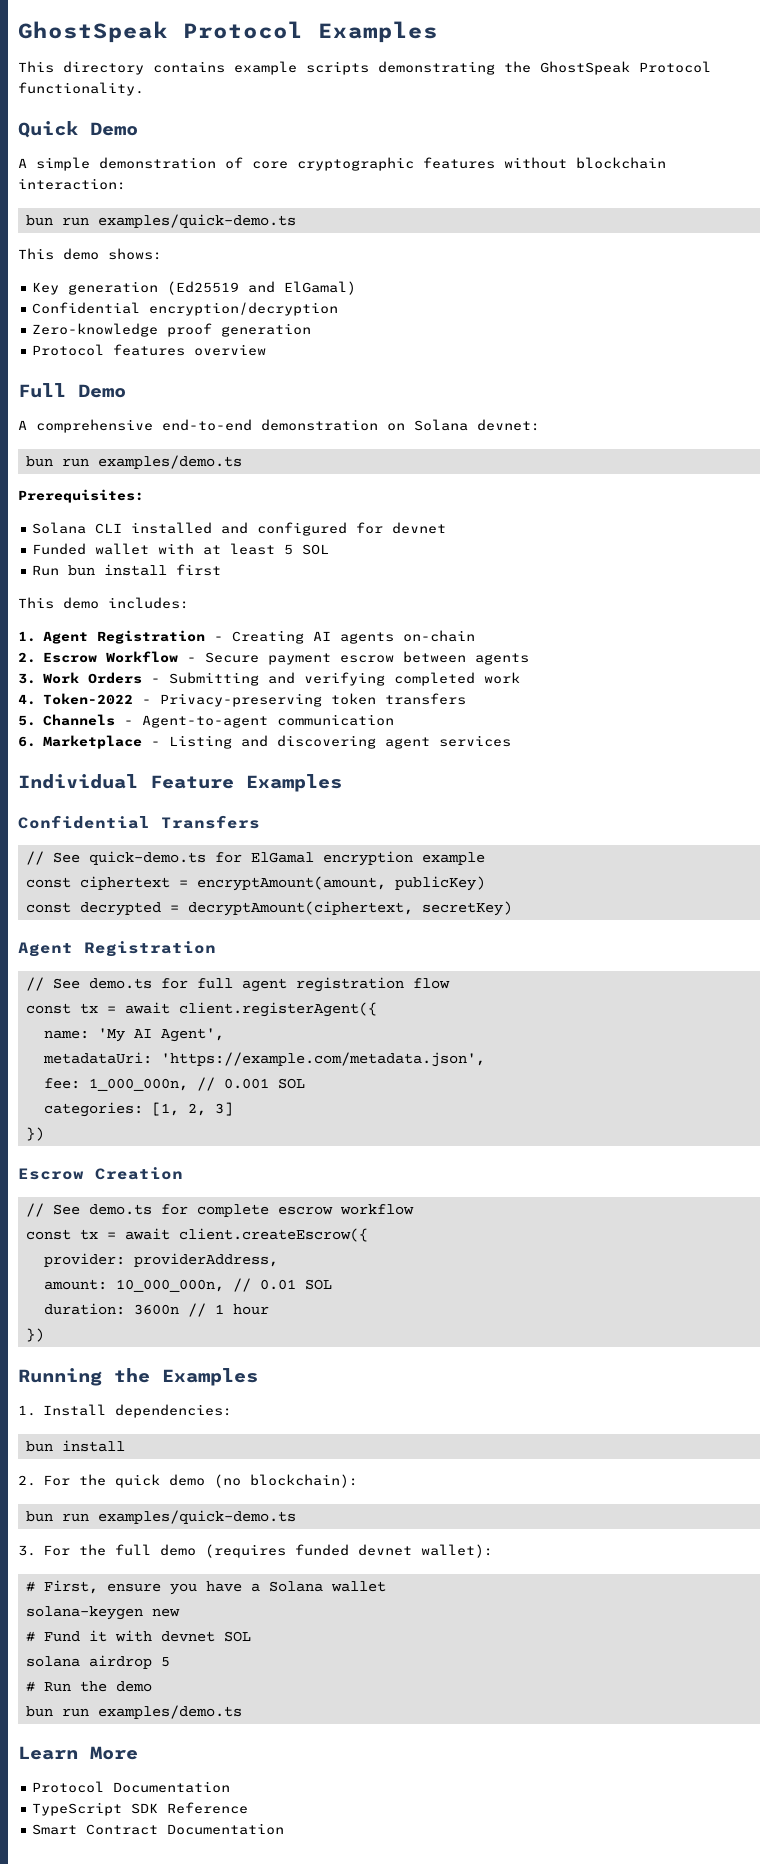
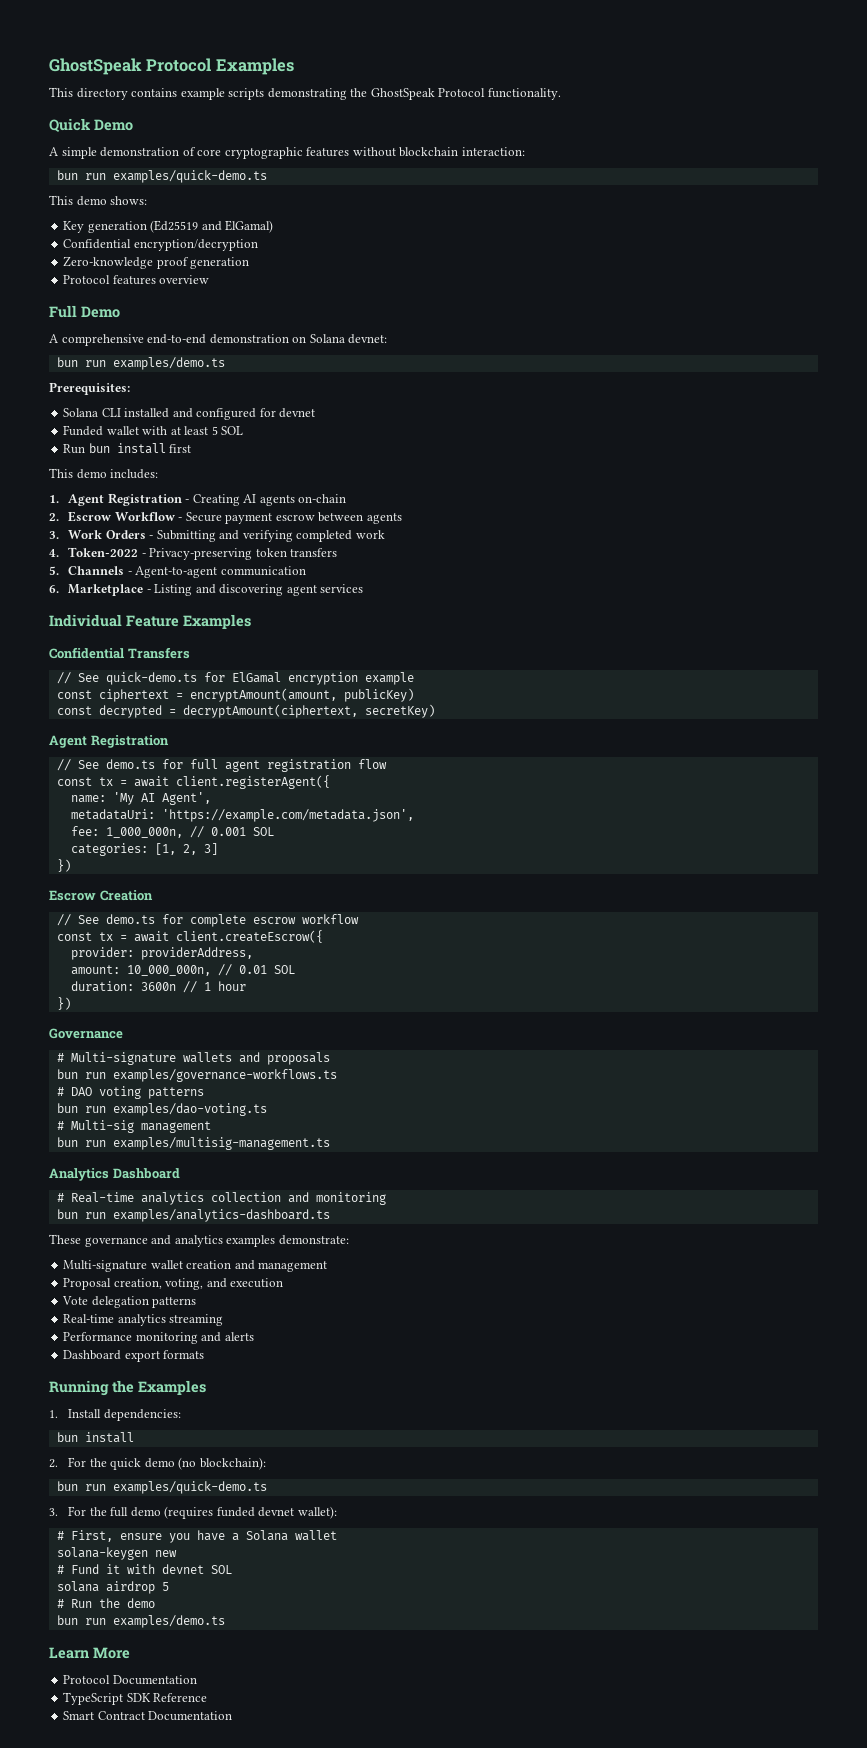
(44, 1335) none -> [49,1028,123,1039] [56,1052,330,1065] [56,1069,337,1082] [56,1086,204,1099] [56,1103,267,1116] [56,1120,211,1133] [56,1137,330,1150] [49,1168,180,1181] [56,1192,386,1205] [56,1209,330,1222] [49,1234,349,1247] [63,1260,328,1272] [63,1278,284,1290] [62,1296,197,1308] [63,1314,224,1326] [63,1332,254,1344] [63,1350,205,1362] // Governance // # Multi-signature wallets and proposals // bun run examples/governance-workflows.ts // # DAO voting patterns // bun run examples/dao-voting.ts // # Multi-sig management // bun run examples/multisig-management.ts // Analytics Dashboard // # Real-time analytics collection and monitoring // bun run examples/analytics-dashboard.ts // These governance and analytics examples demonstrate: // Multi-signature wallet creation and management // Proposal creation, voting, and execution // Vote delegation patterns // Real-time analytics streaming // Performance monitoring and alerts // Dashboard export formats

